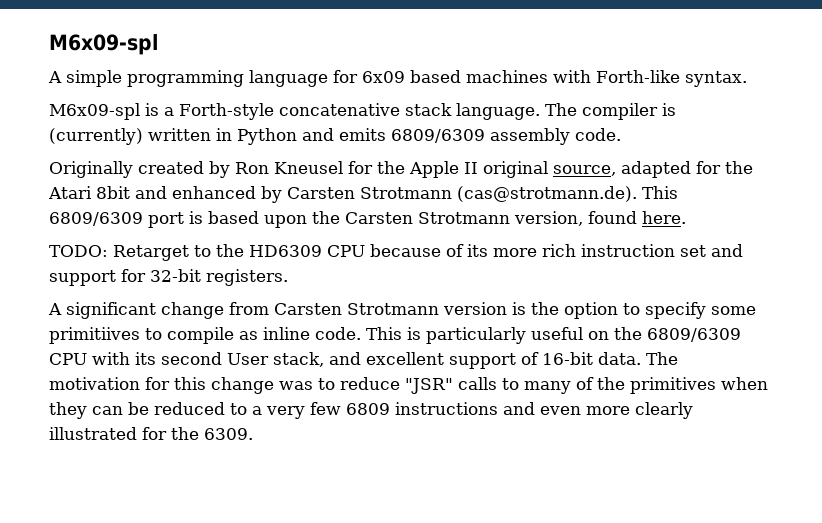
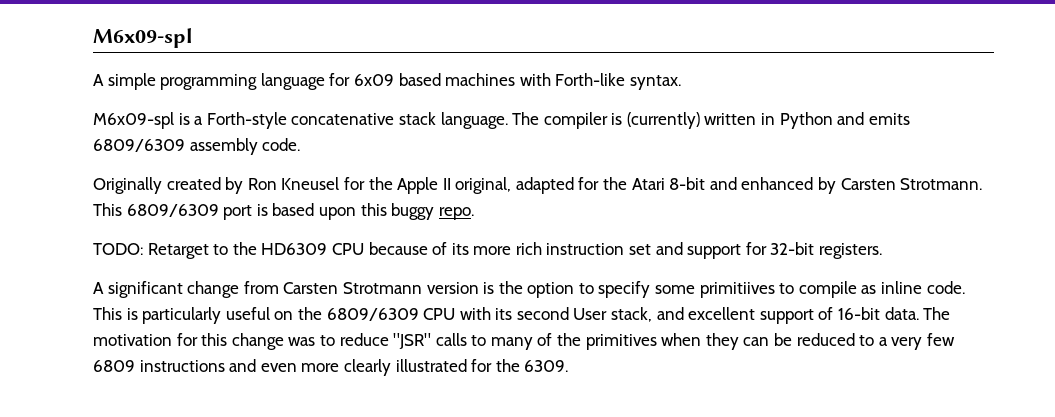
[483,161,616,178] original source, -> [455,177,512,194] original,
[96,186,130,199] 8bit -> [669,177,706,190] 8-bit
[360,186,637,202] Strotmann (cas@strotmann.de). -> [900,178,983,190] Strotmann.
[312,211,686,226] the Carsten Strotmann version, found here. -> [360,203,474,220] this buggy repo.

